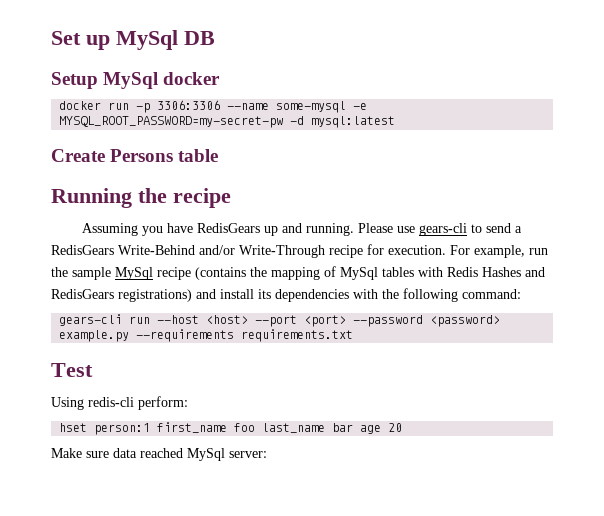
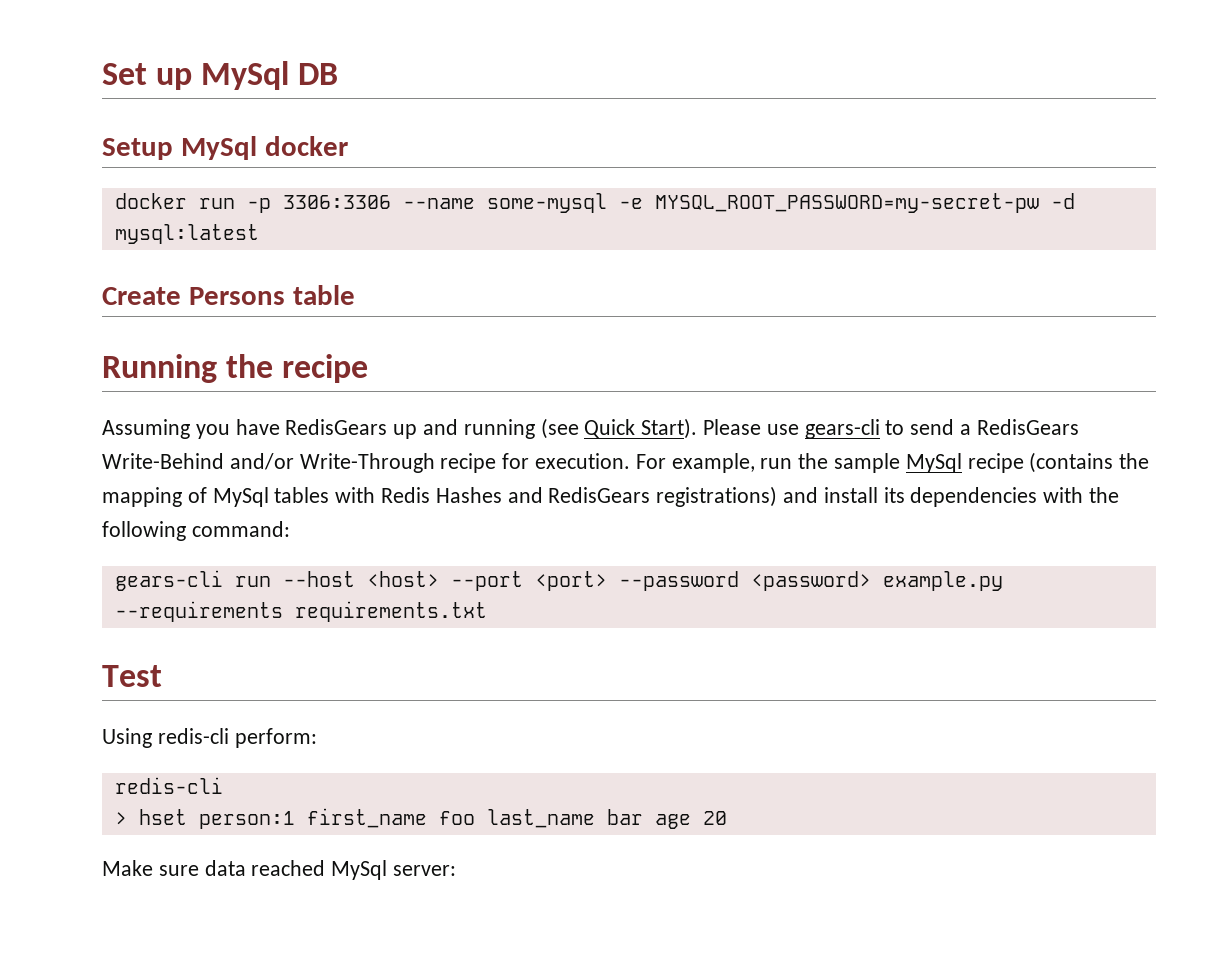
[305,223,354,236] running. -> [463,418,698,439] running (see Quick Start).
(188, 403) none -> [114,777,223,794] [114,812,127,825] redis-cli // >

